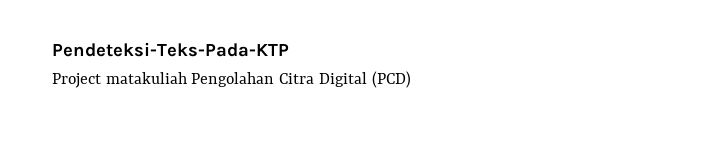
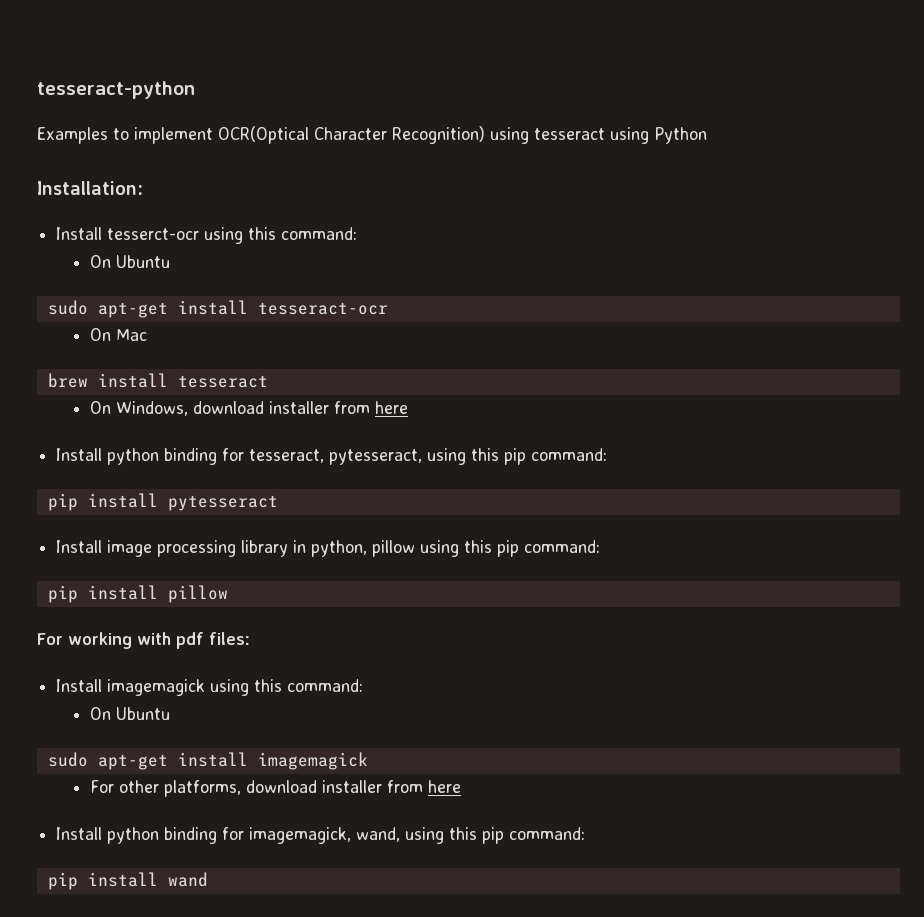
[52,42,289,57] [52,71,411,88] Pendeteksi-Teks-Pada-KTP // Project matakuliah Pengolahan Citra Digital (PCD) -> [37,81,195,99] [37,126,707,144] [37,181,143,195] [56,227,358,244] [89,255,170,268] [47,300,388,318] [89,328,147,341] [47,373,268,388] [89,401,408,416] [56,448,608,465] [47,493,278,511] [56,540,601,557] [47,585,228,603] [37,632,250,649] [56,679,364,696] [89,707,170,720] [47,752,368,770] [89,780,461,797] [56,827,586,844] [47,872,208,890] tesseract-python // Examples to implement OCR(Optical Character Recognition) using tesseract using Python // Installation: // Install tesserct-ocr using this command: // On Ubuntu // sudo apt-get install tesseract-ocr // On Mac // brew install tesseract // On Windows, download installer from here // Install python binding for tesseract, pytesseract, using this pip command: // pip install pytesseract // Install image processing library in python, pillow using this pip command: // pip install pillow // For working with pdf files: // Install imagemagick using this command: // On Ubuntu // sudo apt-get install imagemagick // For other platforms, download installer from here // Install python binding for imagemagick, wand, using this pip command: // pip install wand

